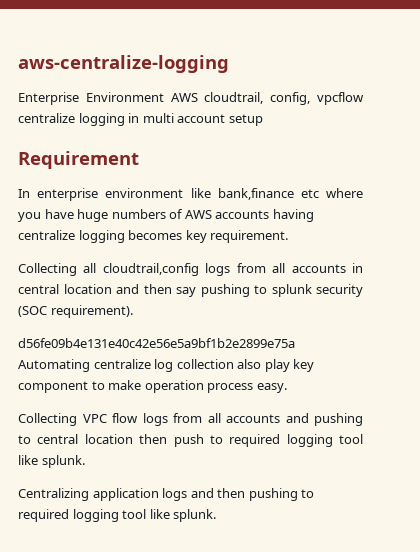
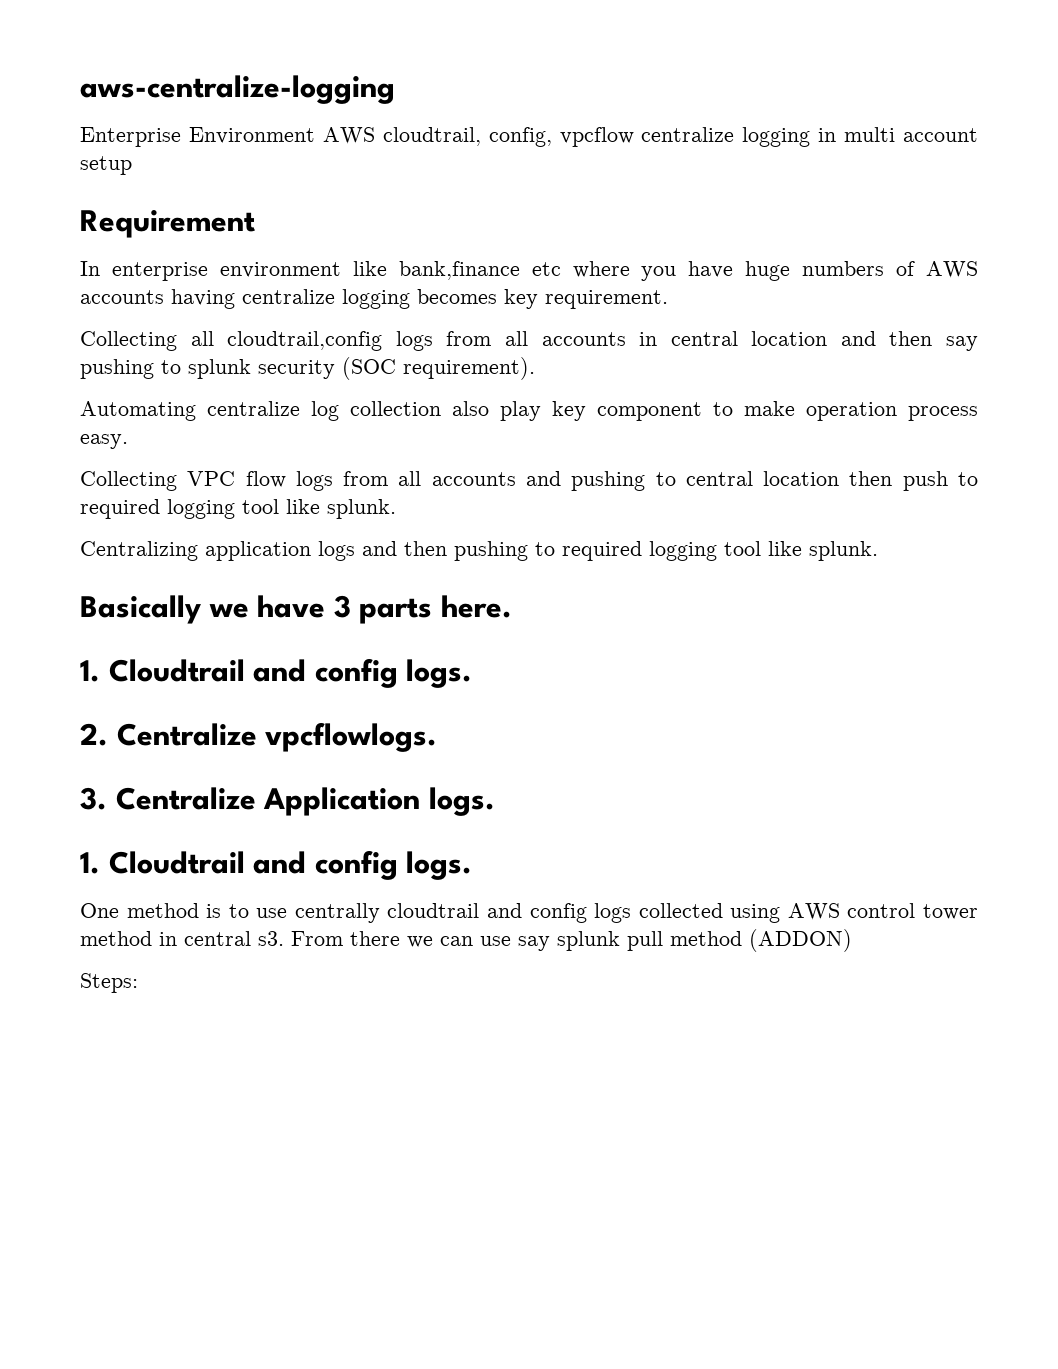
[18,338,295,348] d56fe09b4e131e40c42e56e5a9bf1b2e2899e75a -> (535, 368) none
(217, 515) none -> [80,595,512,624] [80,658,473,688] [80,722,438,752] [80,787,495,816] [80,850,473,880] [80,903,978,923] [80,929,852,952] [80,973,138,993] // Basically we have 3 parts here. // 1. Cloudtrail and config logs. // 2. Centralize vpcflowlogs. // 3. Centralize Application logs. // 1. Cloudtrail and config logs. // One method is to use centrally cloudtrail and config logs collected using AWS control tower method in central s3. From there we can use say splunk pull method (ADDON) // Steps:

